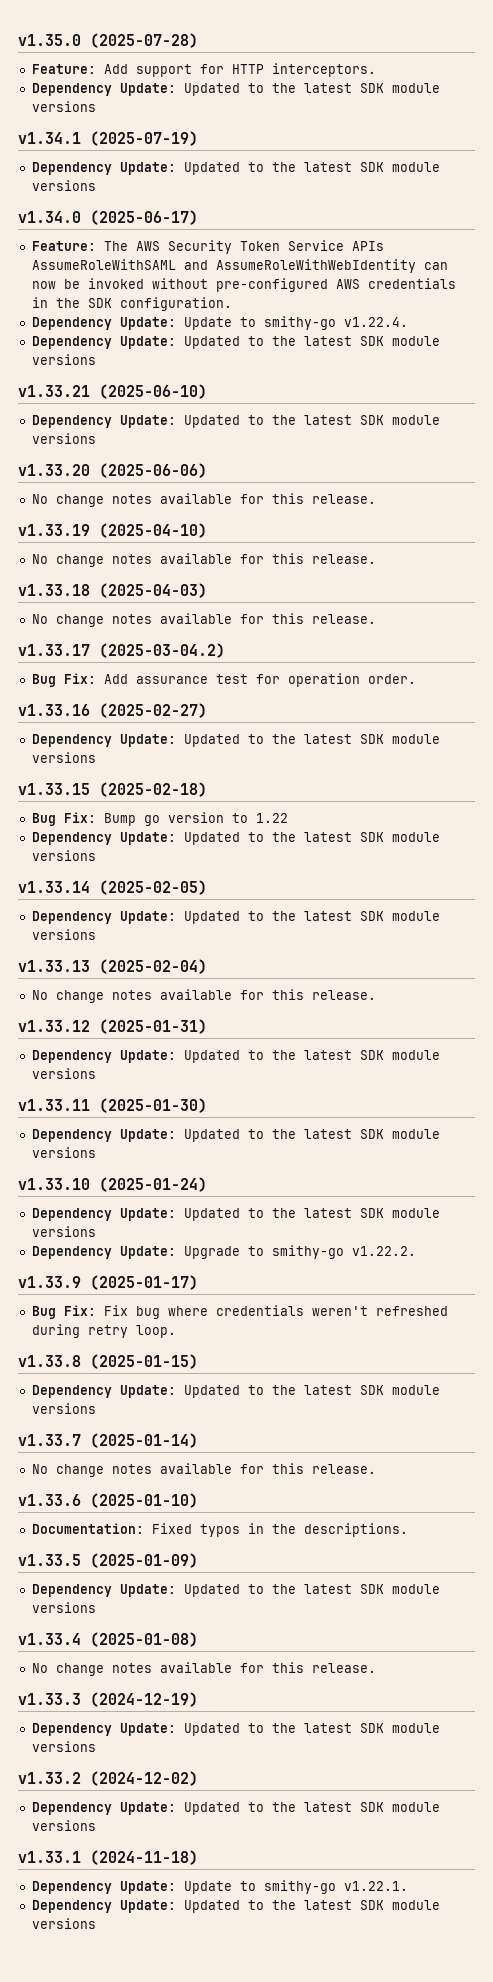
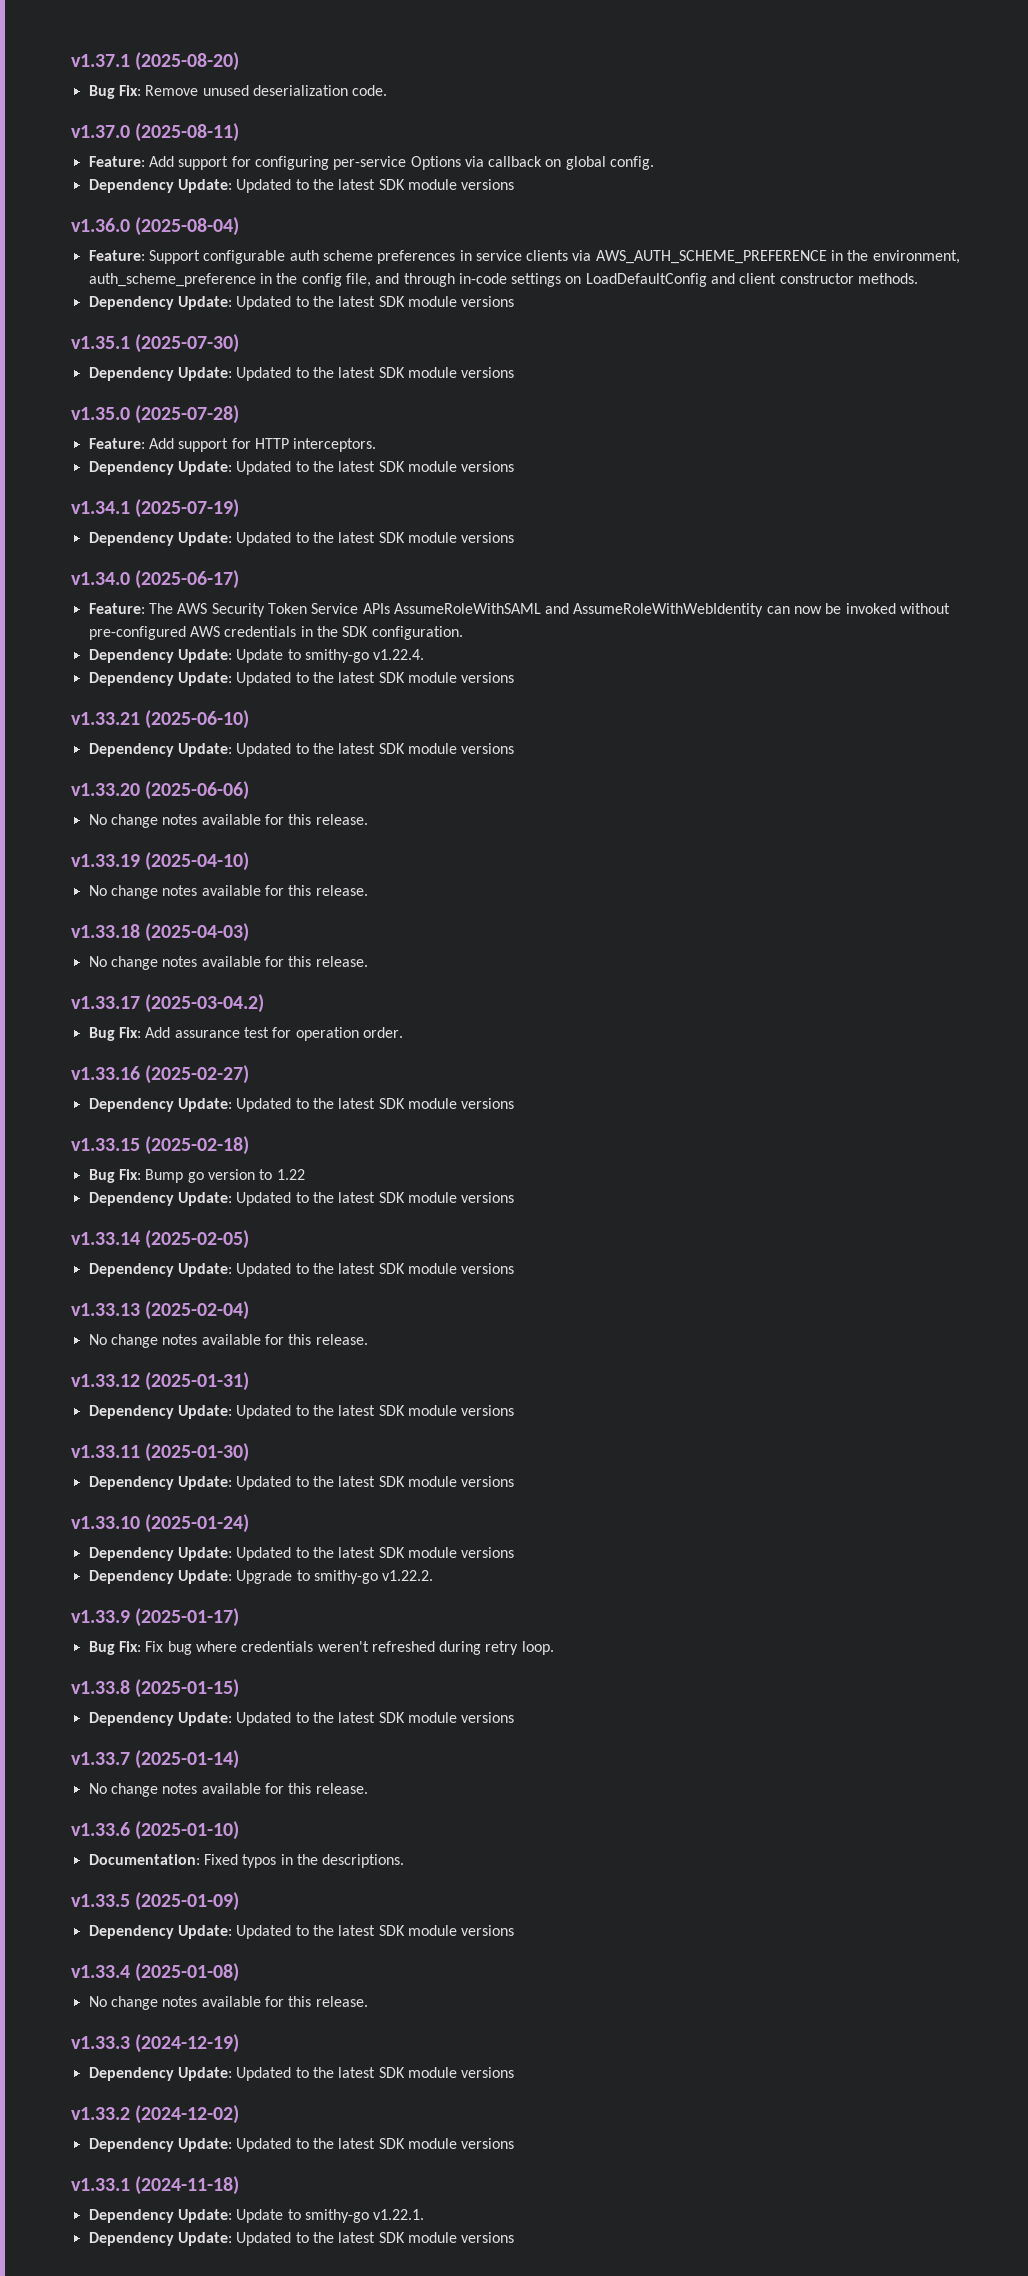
(18, 40) none -> [71,52,240,71] [88,85,388,99] [71,123,240,142] [88,156,655,170] [88,179,515,193] [71,217,240,236] [88,250,960,264] [88,273,919,287] [88,296,515,310] [71,334,240,353] [88,367,515,381] v1.37.1 (2025-08-20) // Bug Fix: Remove unused deserialization code. // v1.37.0 (2025-08-11) // Feature: Add support for configuring per-service Options via callback on global config. // Dependency Update: Updated to the latest SDK module versions // v1.36.0 (2025-08-04) // Feature: Support configurable auth scheme preferences in service clients via AWS_AUTH_SCHEME_PREFERENCE in the environment, auth_scheme_preference in the config file, and through in-code settings on LoadDefaultConfig and client constructor methods. // Dependency Update: Updated to the latest SDK module versions // v1.35.1 (2025-07-30) // Dependency Update: Updated to the latest SDK module versions //

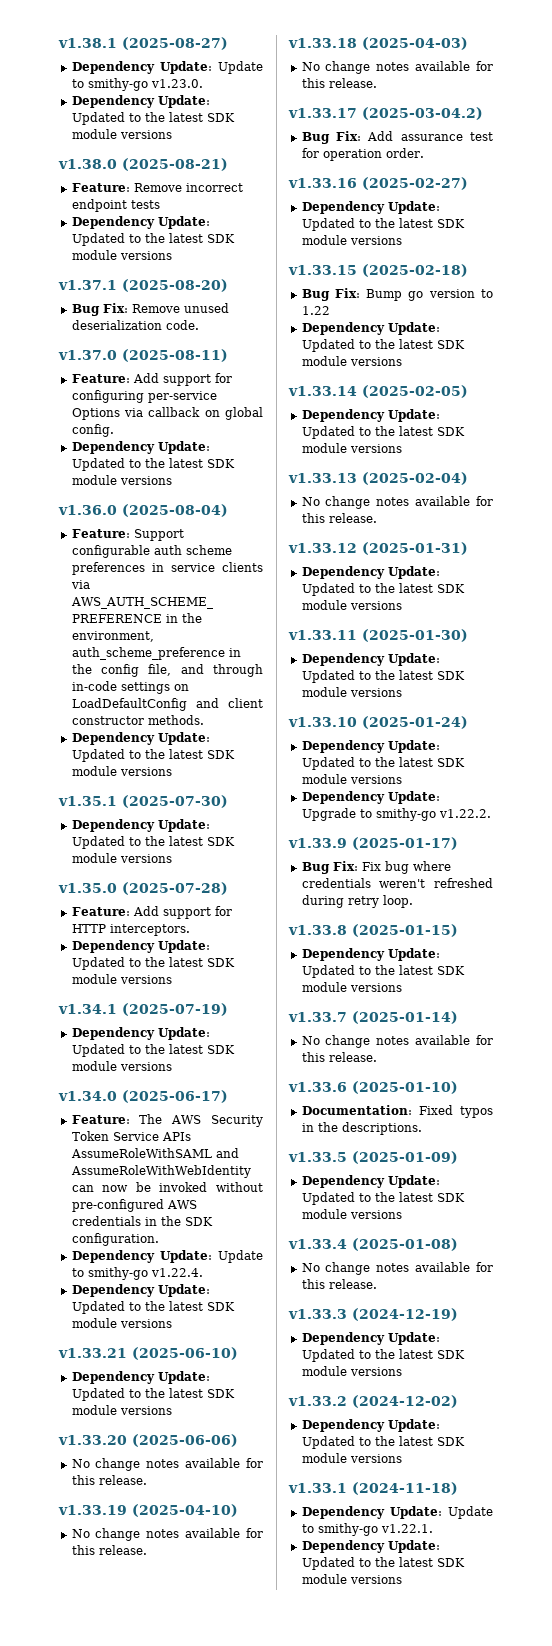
(71, 60) none -> [58,37,228,50] [71,61,263,74] [71,78,203,91] [71,95,210,108] [71,112,235,125] [71,129,172,139] [58,158,228,171] [71,183,243,192] [71,199,160,212] [71,216,210,229] [71,233,235,246] [71,250,172,260] v1.38.1 (2025-08-27) // Dependency Update: Update to smithy-go v1.23.0. // Dependency Update: Updated to the latest SDK module versions // v1.38.0 (2025-08-21) // Feature: Remove incorrect endpoint tests // Dependency Update: Updated to the latest SDK module versions //

